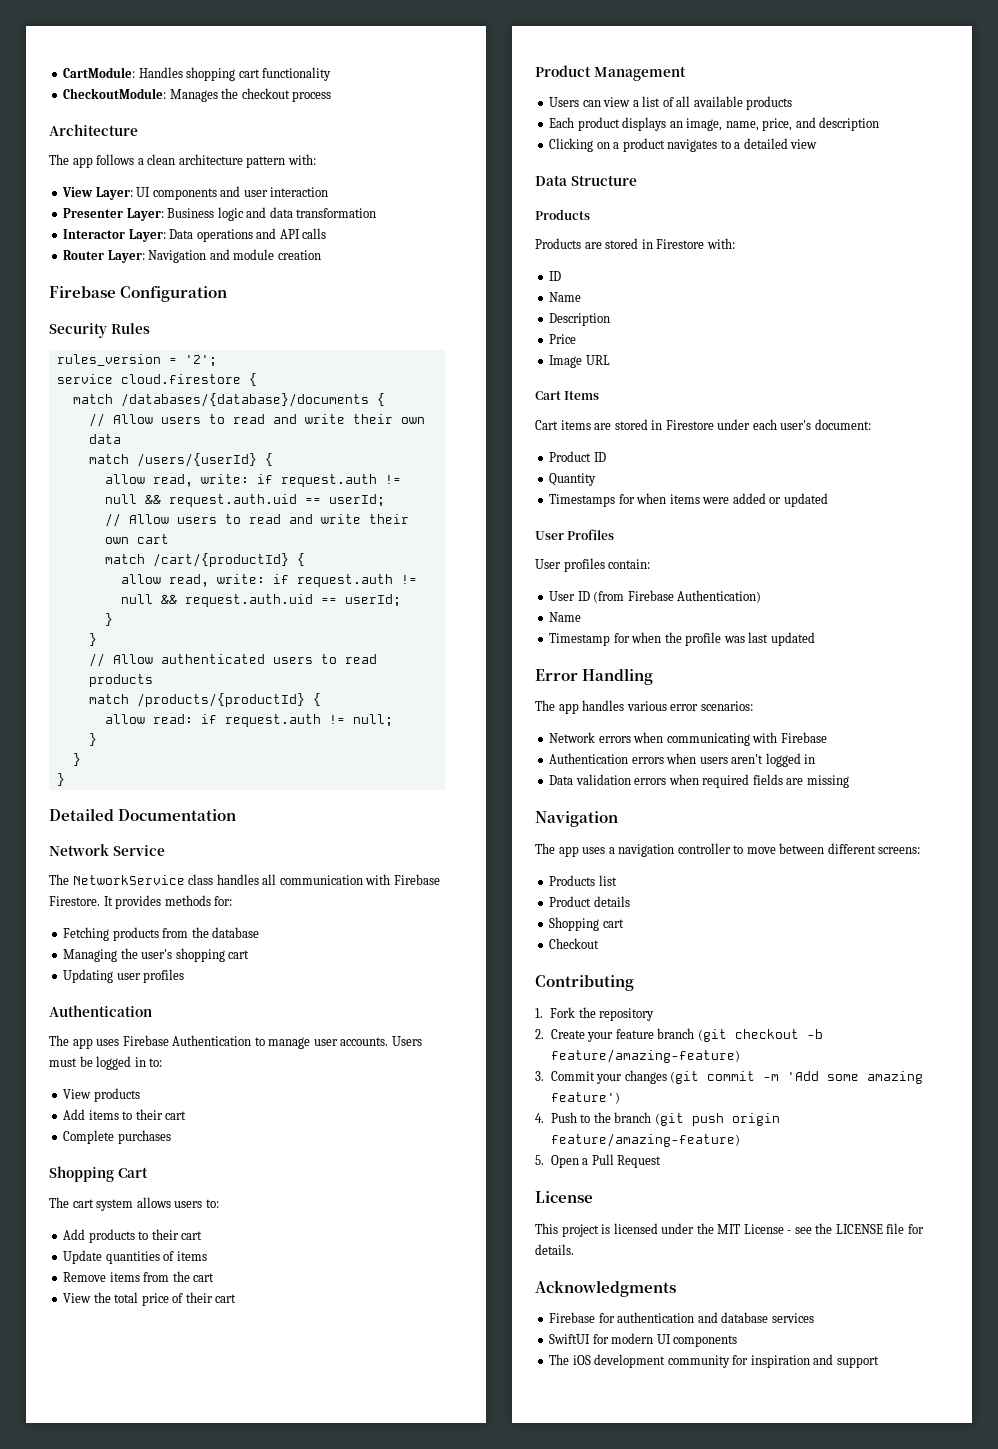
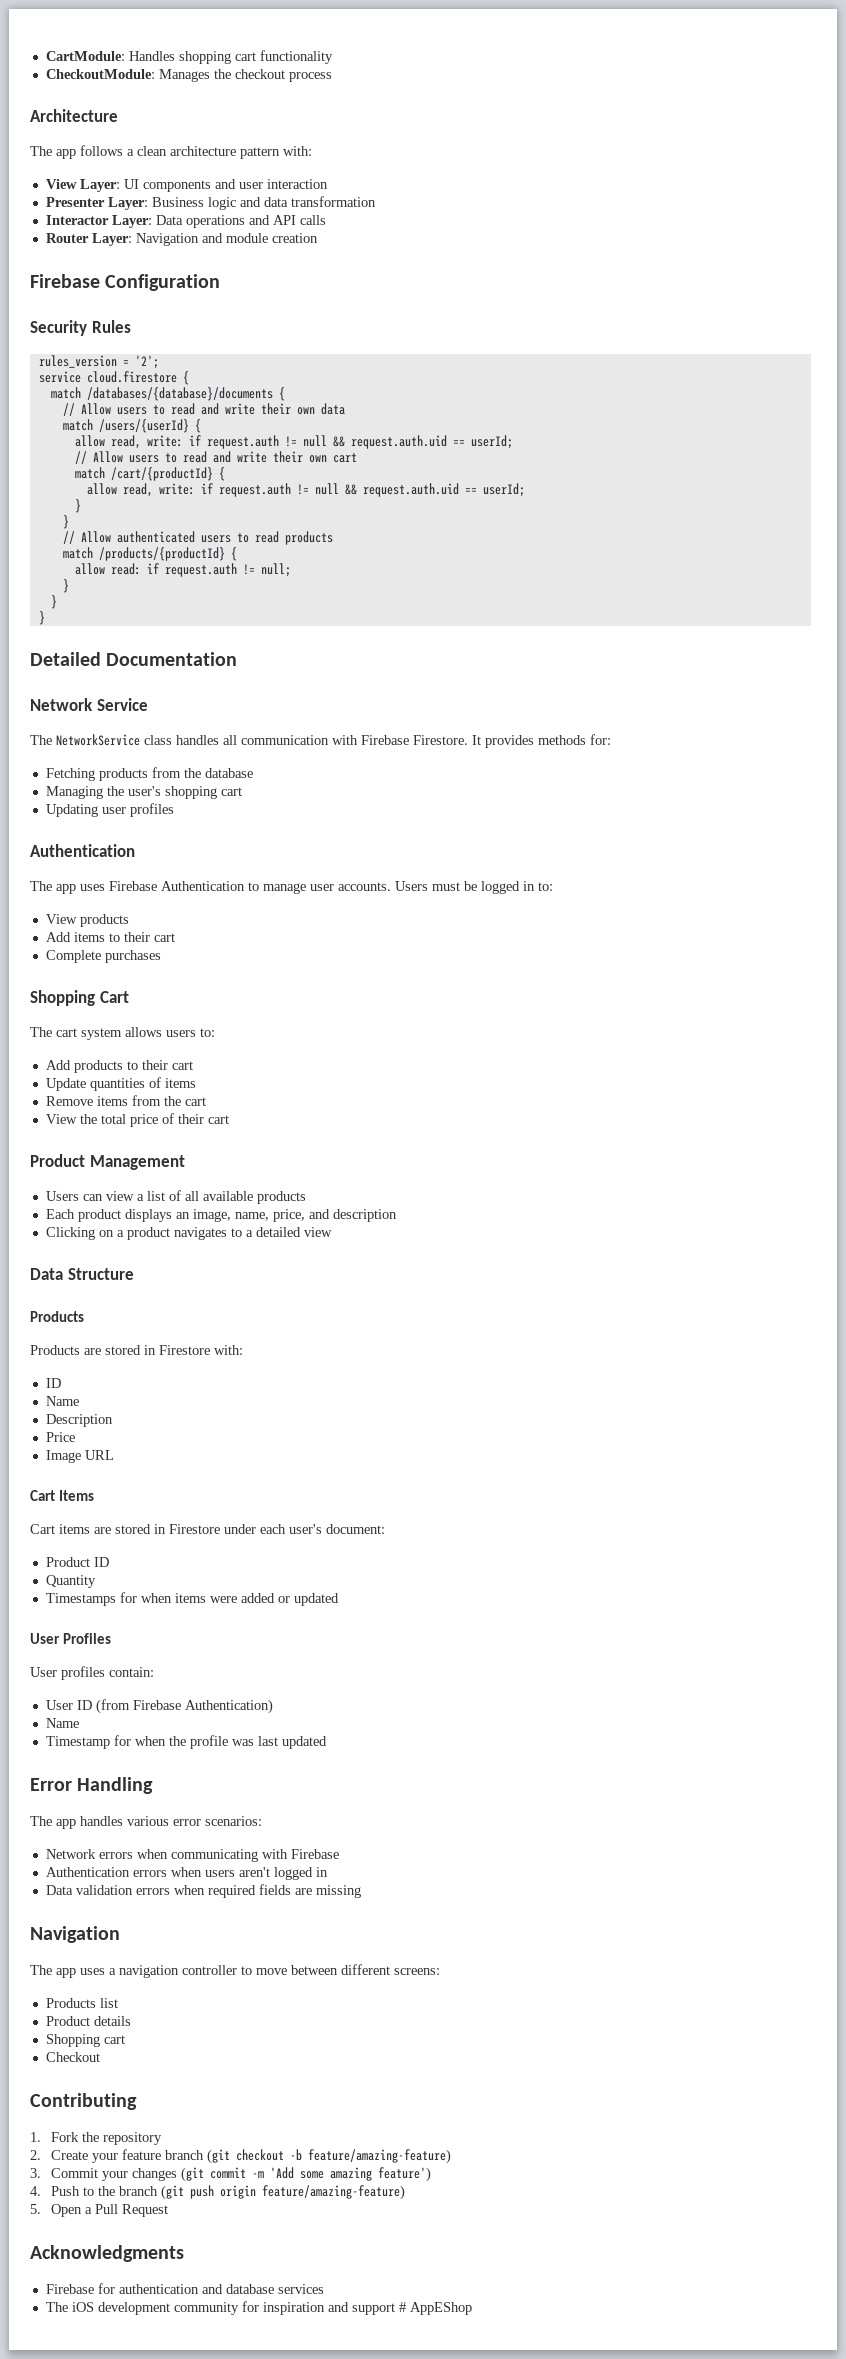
[535,1191,593,1203] [535,1223,924,1237] [535,1244,574,1255] // License // This project is licensed under the MIT License - see the LICENSE file for details. -> (169, 2210) none
[549,1333,738,1347] // SwiftUI for modern UI components -> (324, 2289) none
(879, 1362) none -> [398,2302,472,2315] # AppEShop

